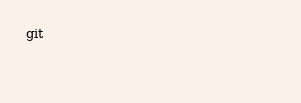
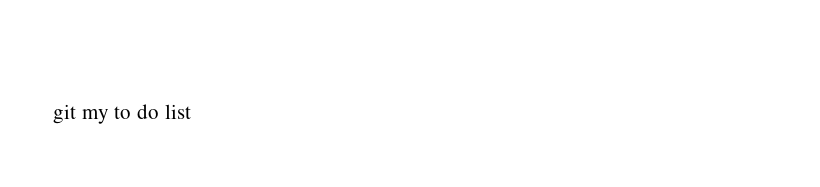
(44, 35) none -> [81,104,191,124] my to do list

